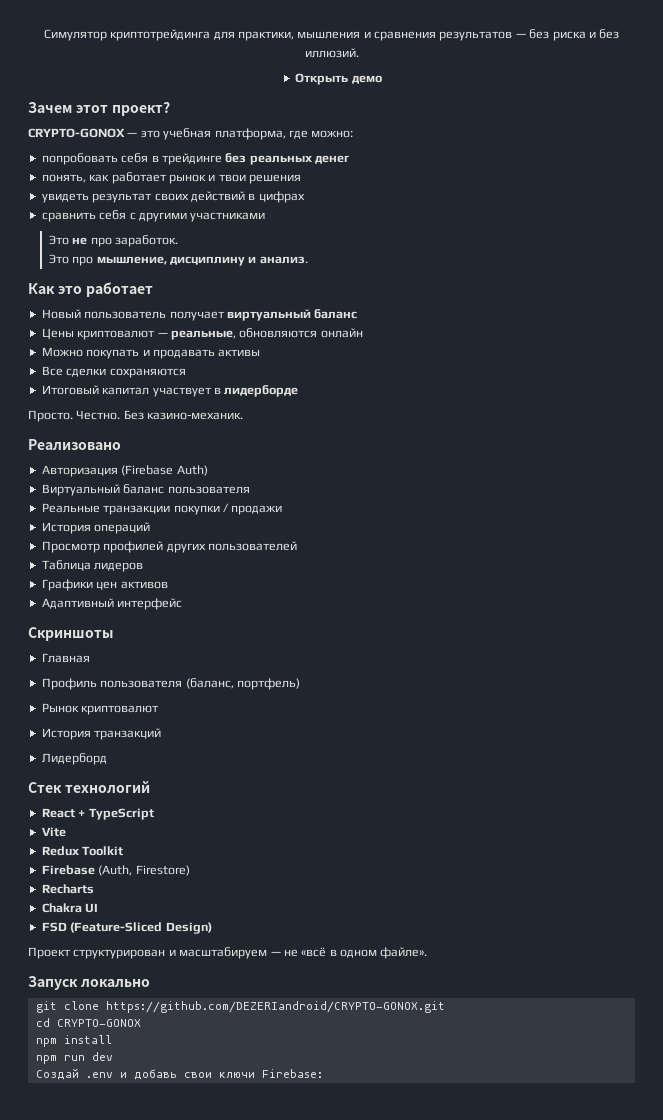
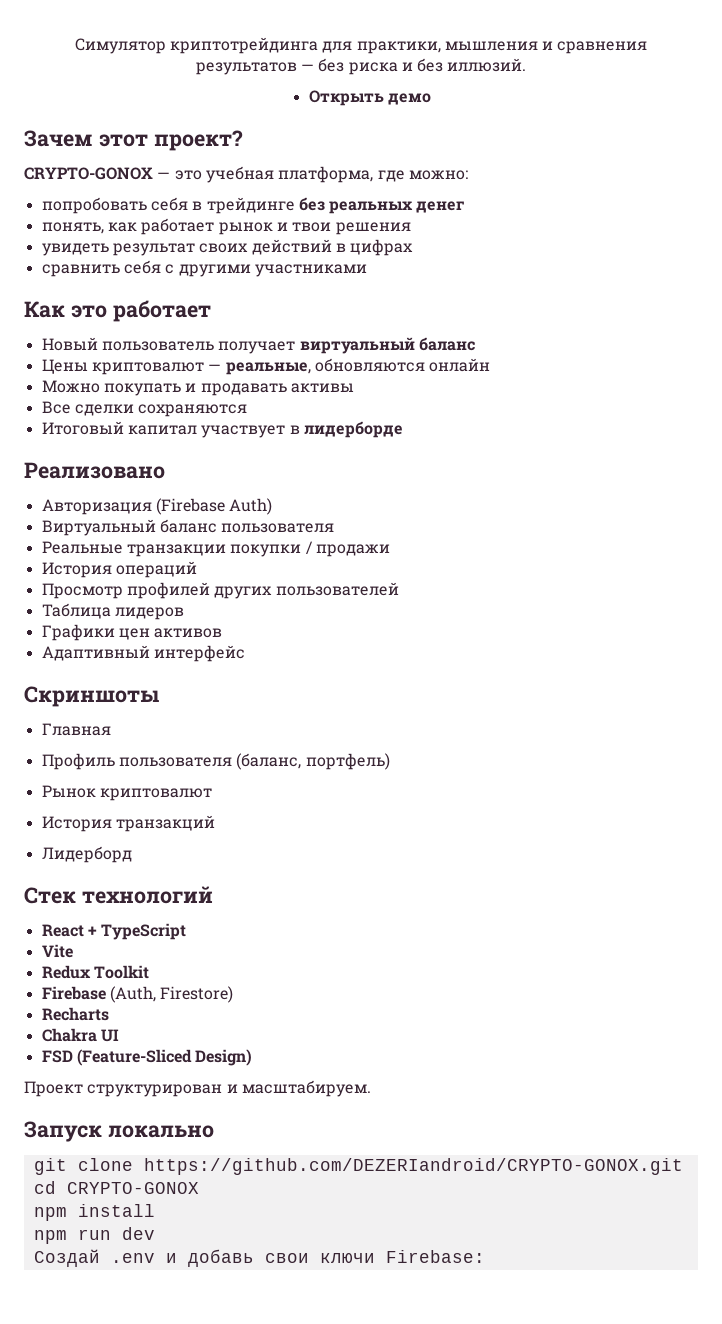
[48,235,179,247] [48,254,308,266] // Это не про заработок. // Это про мышление, дисциплину и анализ. -> (367, 270) none
[28,410,244,422] // Просто. Честно. Без казино-механик. -> (403, 429) none
[179,947,428,959] масштабируем — не «всё в одном файле». -> [241,1080,371,1097] масштабируем.

